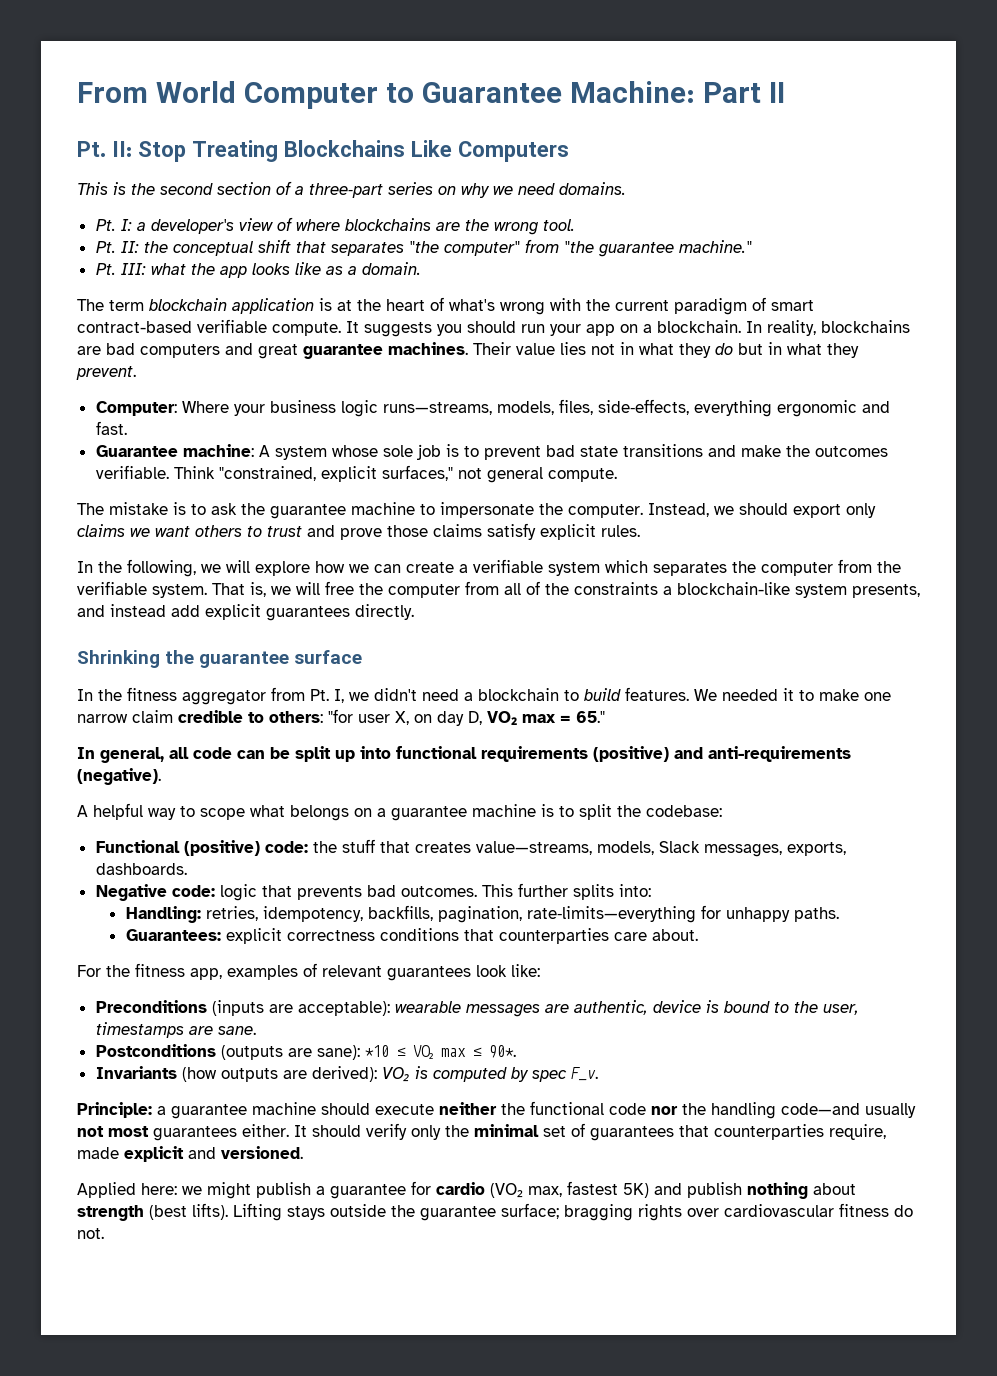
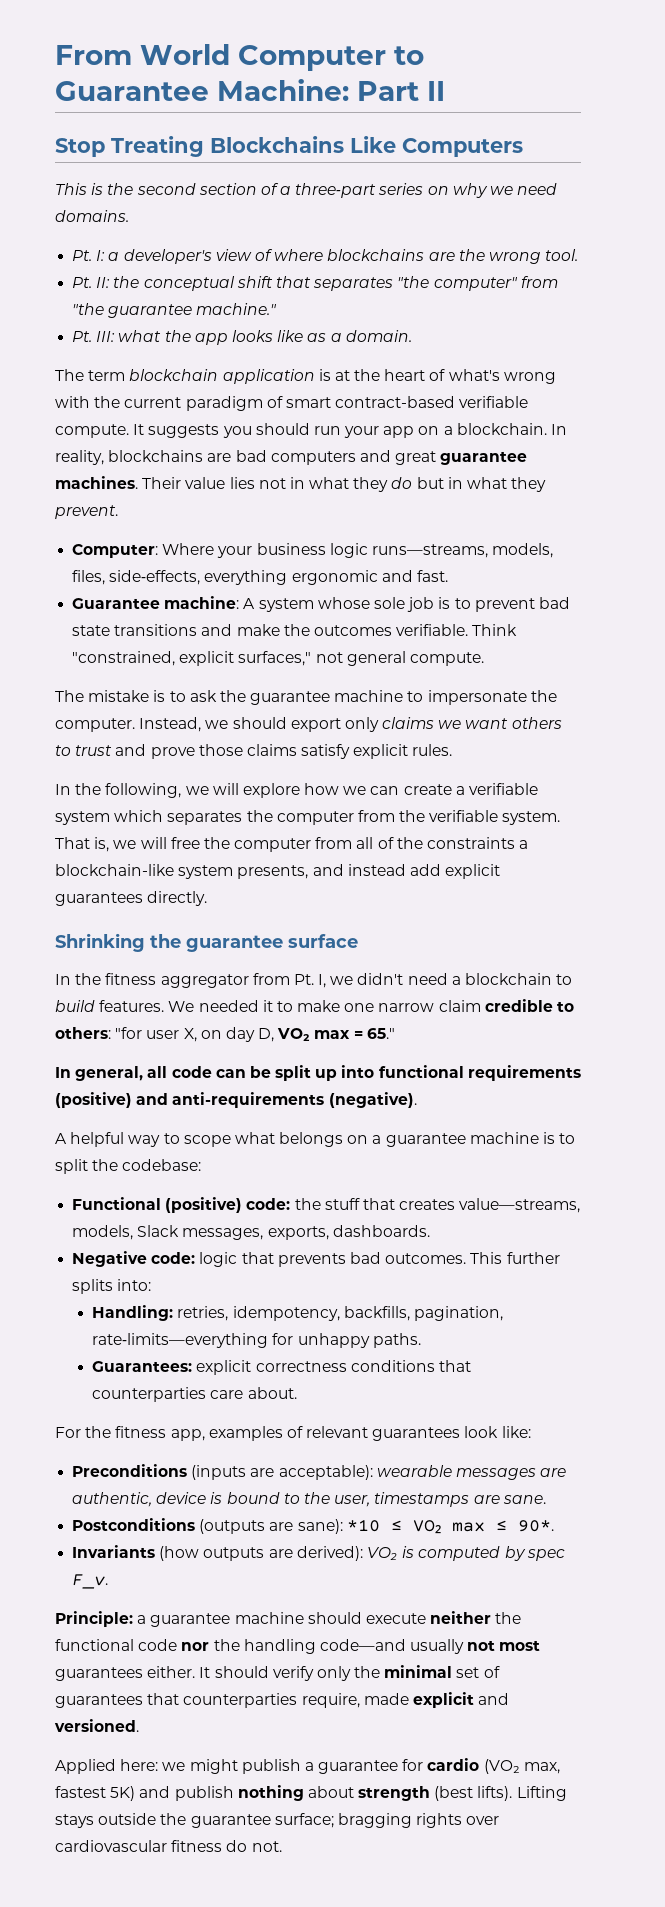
[77,141,132,157] Pt. II: -> (445, 91) none

